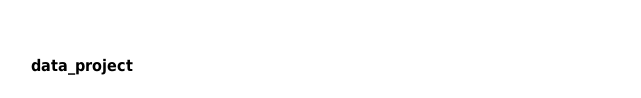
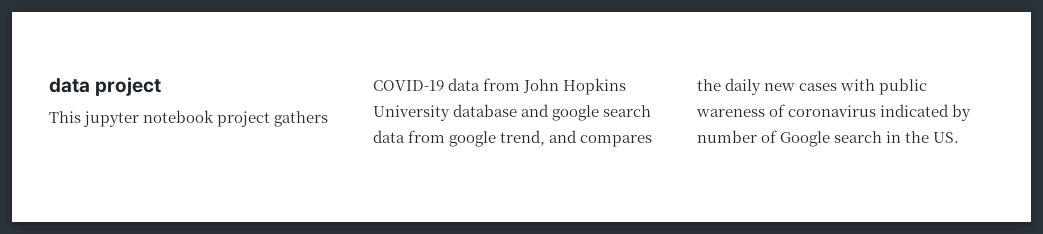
[31,58,133,75] data_project -> [49,77,162,96] [49,110,329,127] [373,78,627,95] [373,104,652,121] [373,130,653,147] [697,78,928,95] [696,104,972,121] [697,130,960,147] data project // This jupyter notebook project gathers COVID-19 data from John Hopkins University database and google search data from google trend, and compares the daily new cases with public wareness of coronavirus indicated by number of Google search in the US.

